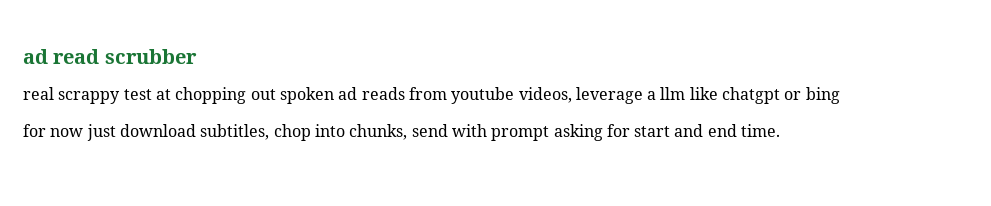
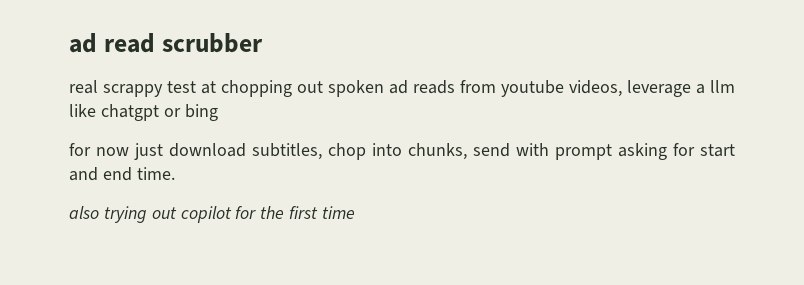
(781, 130) none -> [69,206,356,223] // also trying out copilot for the first time

